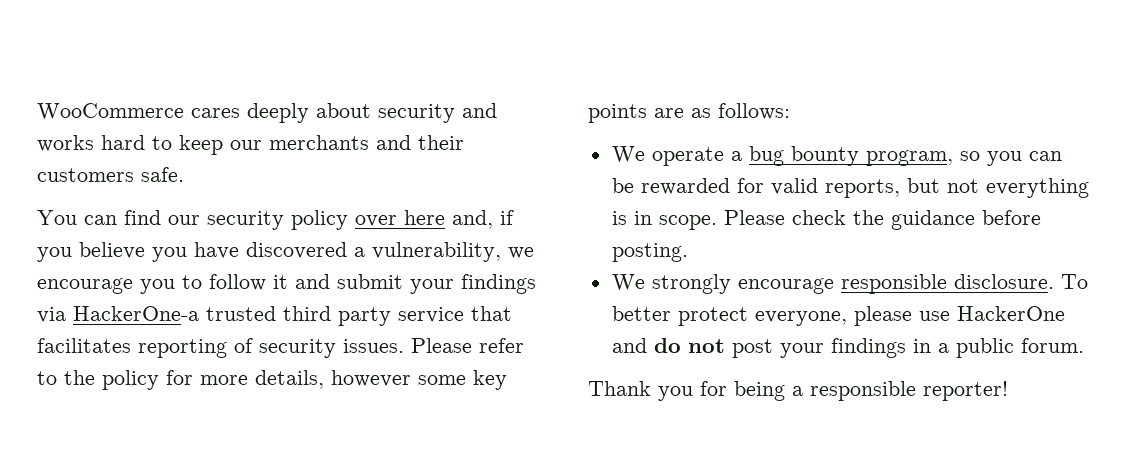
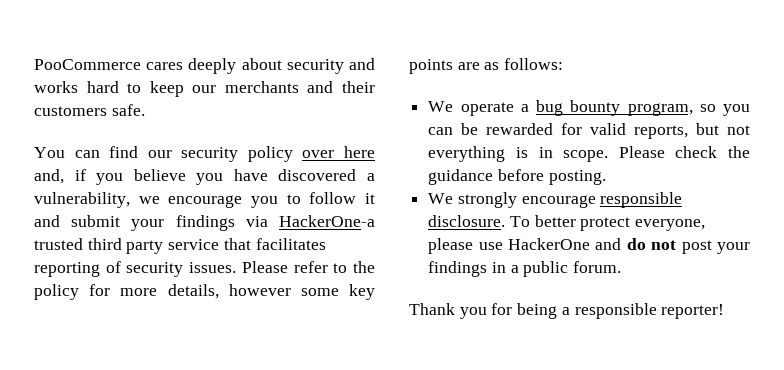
[37,103,184,120] WooCommerce -> [34,59,141,70] PooCommerce

